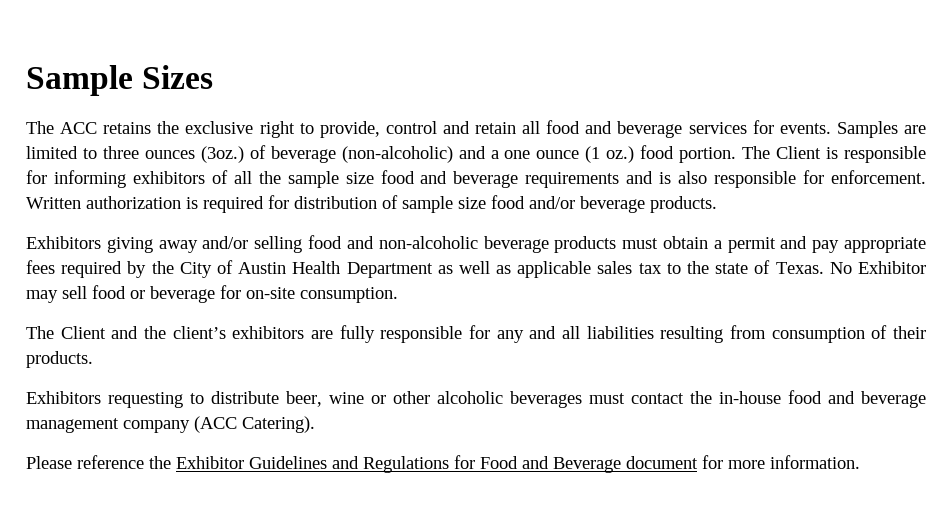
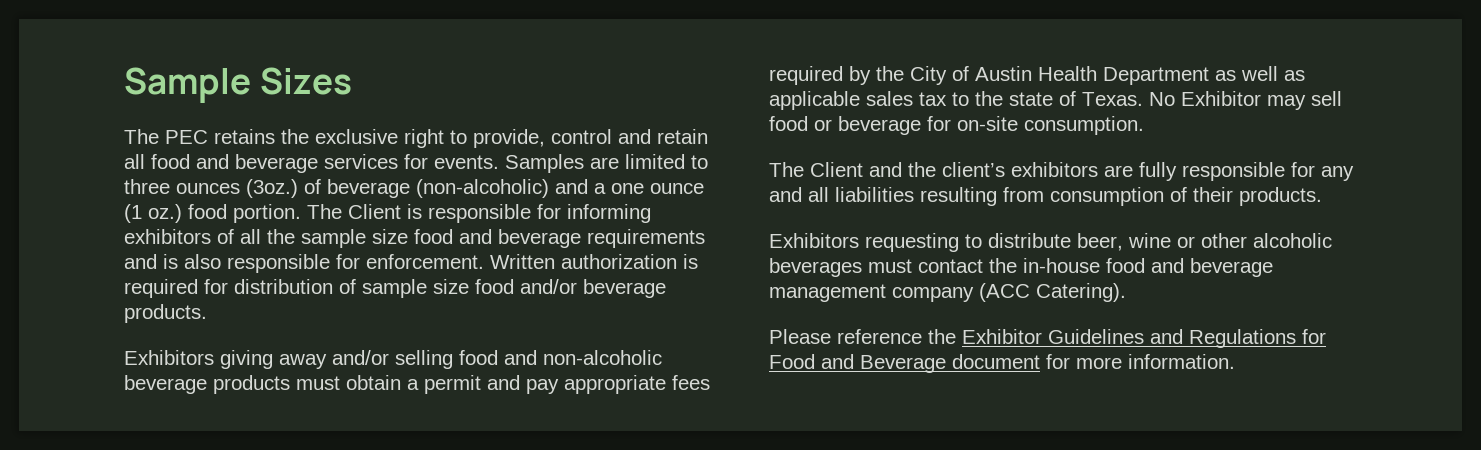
[60,122,98,134] ACC -> [165,130,208,144] PEC

